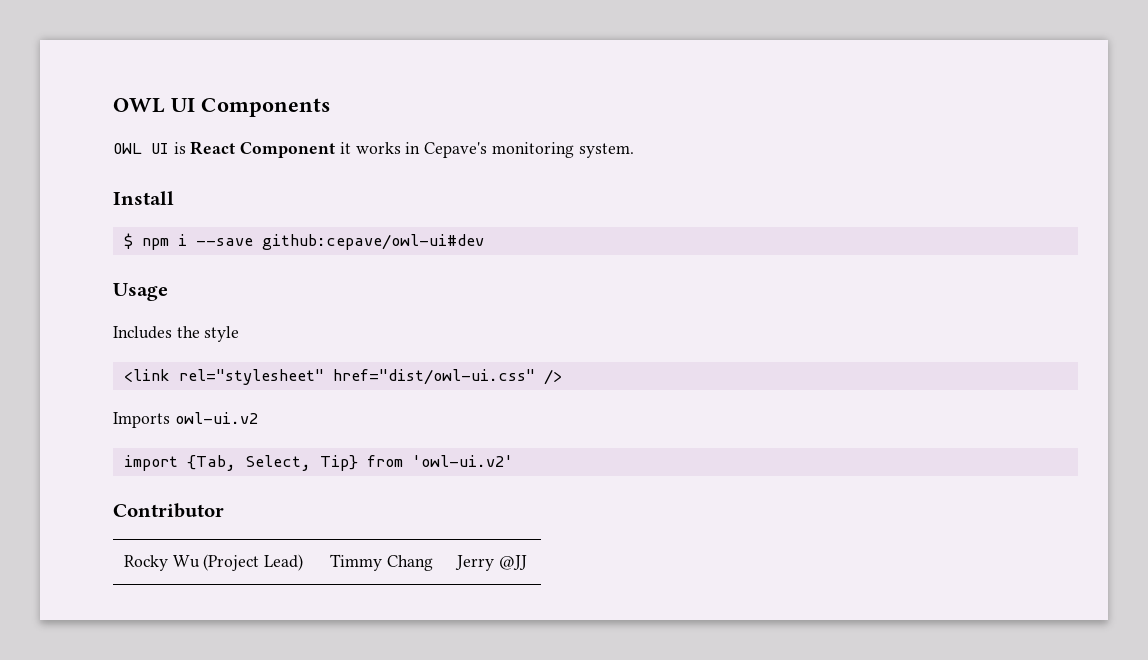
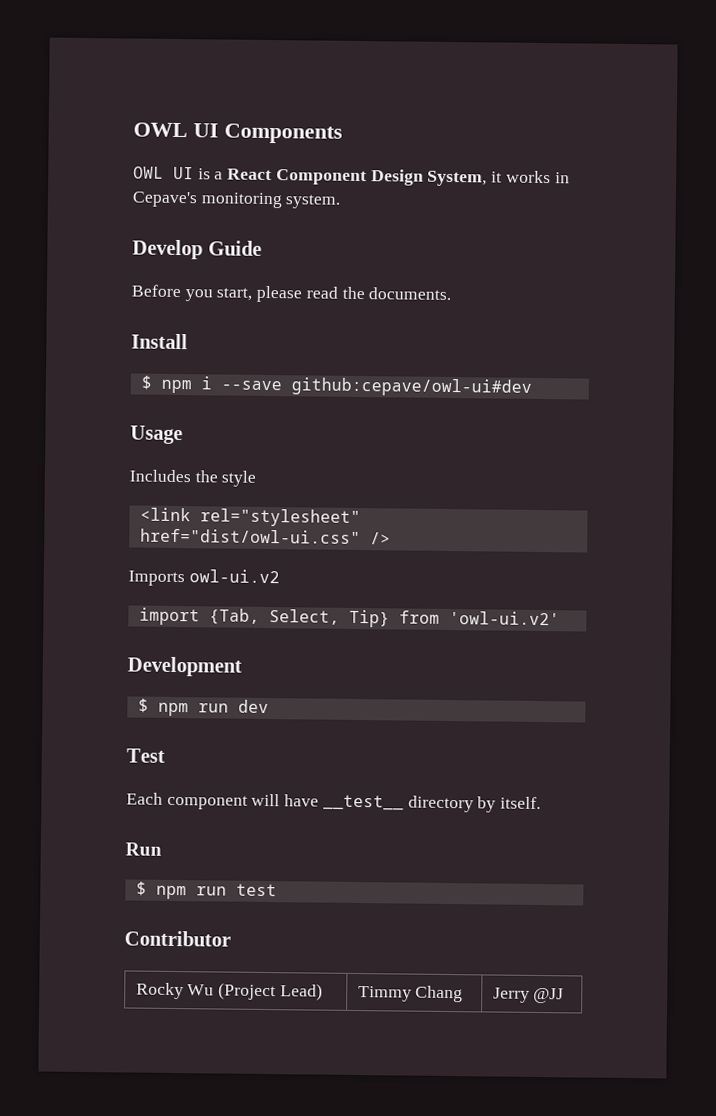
(186, 148) none -> [214,171,224,180] a
(336, 150) none -> [370,169,488,187] Design System,
(634, 150) none -> [132,239,262,260] [131,284,452,303] // Develop Guide // Before you start, please read the documents.
(513, 461) none -> [127,656,242,677] [137,698,269,717] [126,748,165,763] [126,792,542,813] [125,842,162,856] [135,881,277,900] // Development // $ npm run dev // Test // Each component will have __test__ directory by itself. // Run // $ npm run test

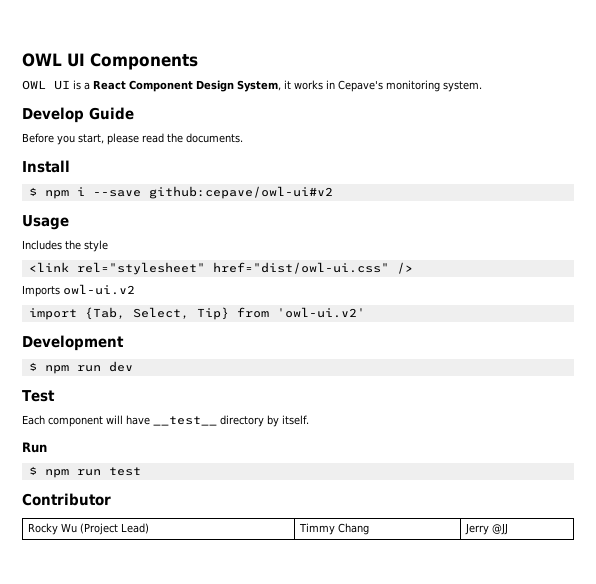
[290,377,532,397] github:cepave/owl-ui#dev -> [148,186,333,199] github:cepave/owl-ui#v2

